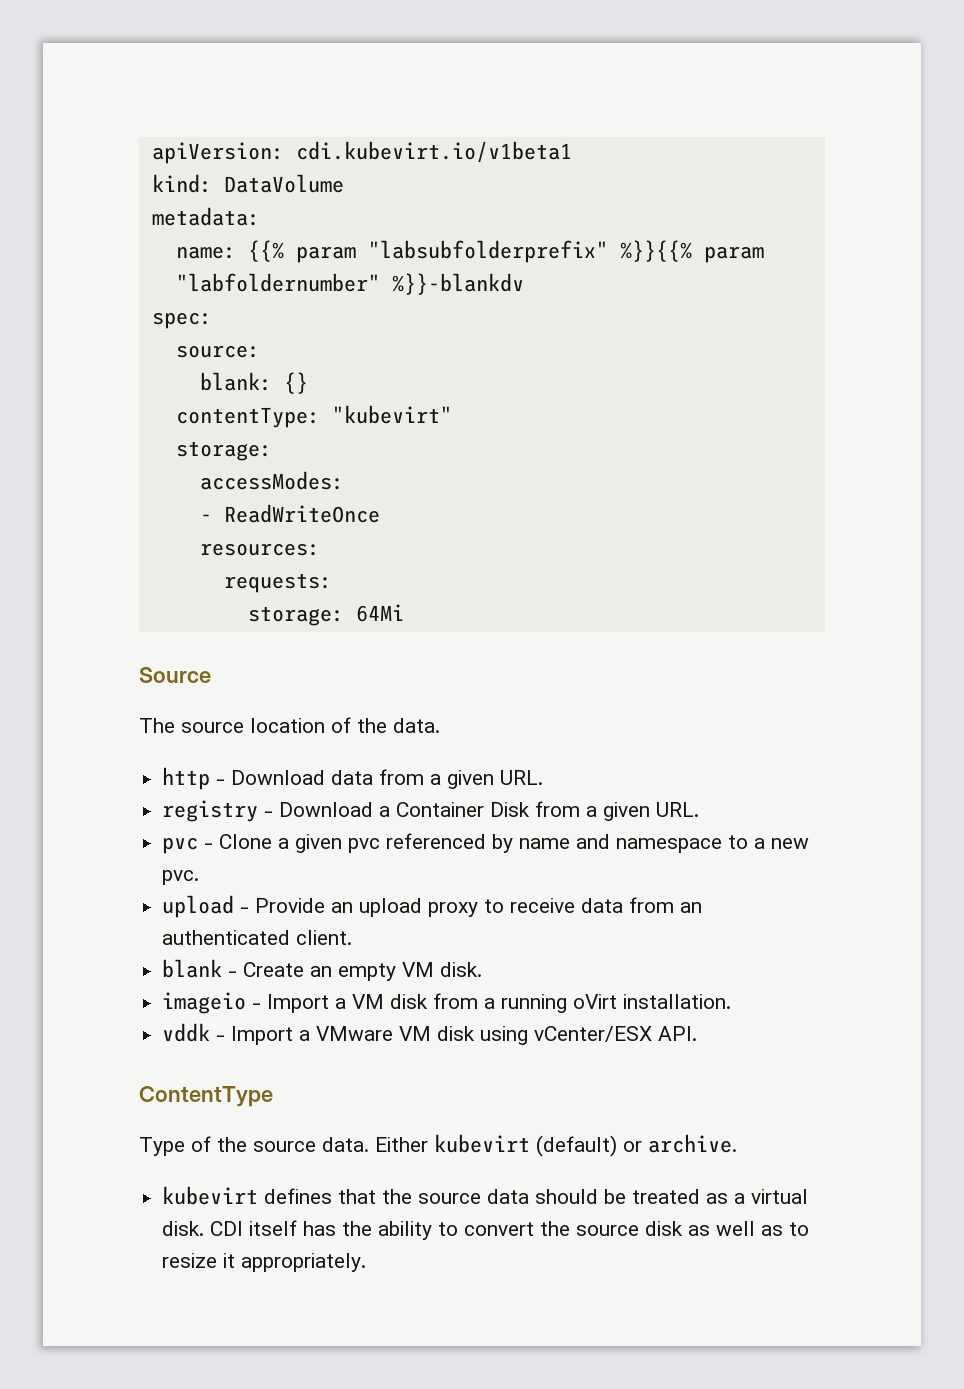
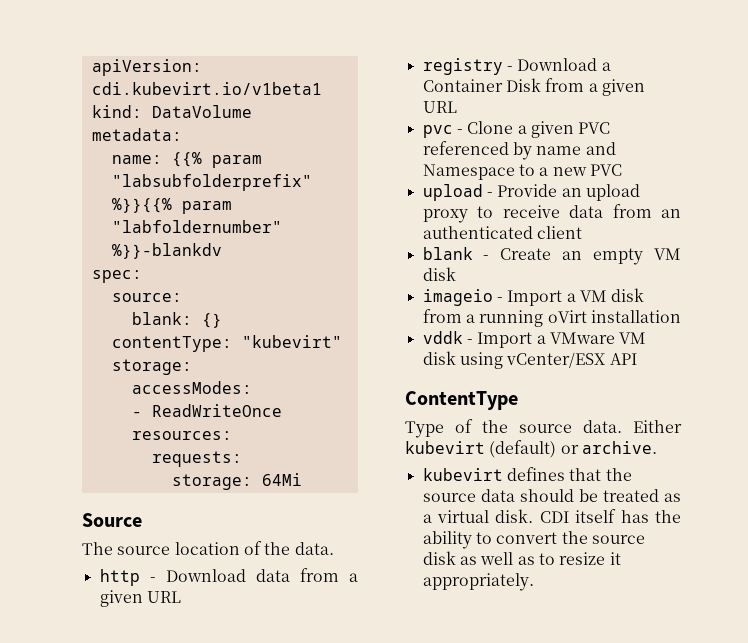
[500,770,544,785] URL. -> [146,591,181,603] URL
[656,802,700,817] URL. -> [422,101,457,113] URL
[348,838,381,853] pvc -> [578,122,611,134] PVC
[616,838,723,853] namespace -> [422,164,515,180] Namespace
[162,870,200,885] pvc. -> [589,164,622,176] PVC
[296,930,353,945] client. -> [536,226,582,239] client
[440,962,483,977] disk. -> [422,267,456,281] disk
[623,994,732,1009] installation. -> [590,310,681,323] installation
[658,1026,698,1041] API. -> [609,353,637,365] API

